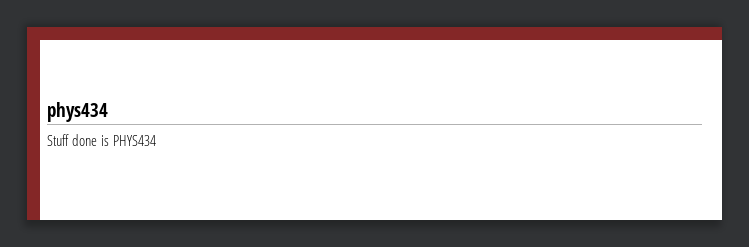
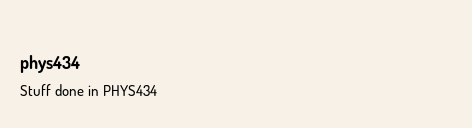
[101,135,110,146] is -> [88,85,100,96] in

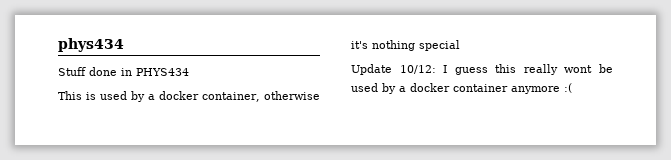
(158, 90) none -> [58,91,320,102] [351,40,460,51] [351,64,613,75] [351,83,572,94] // This is used by a docker container, otherwise it's nothing special // Update 10/12: I guess this really wont be used by a docker container anymore :(

